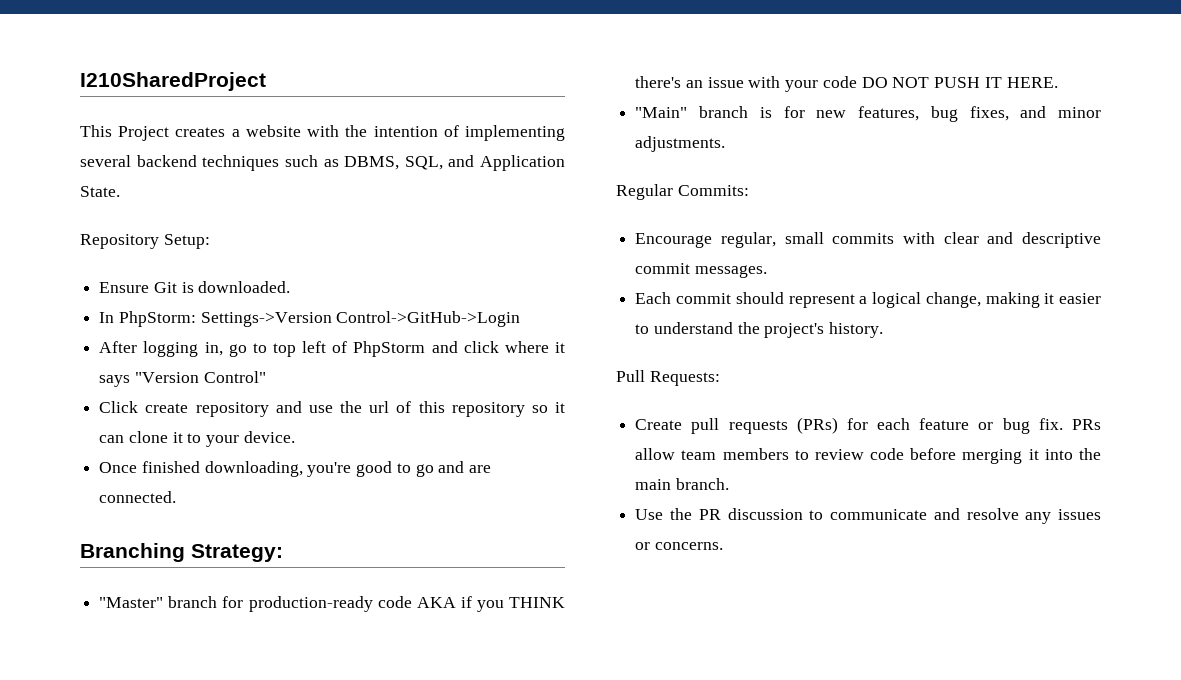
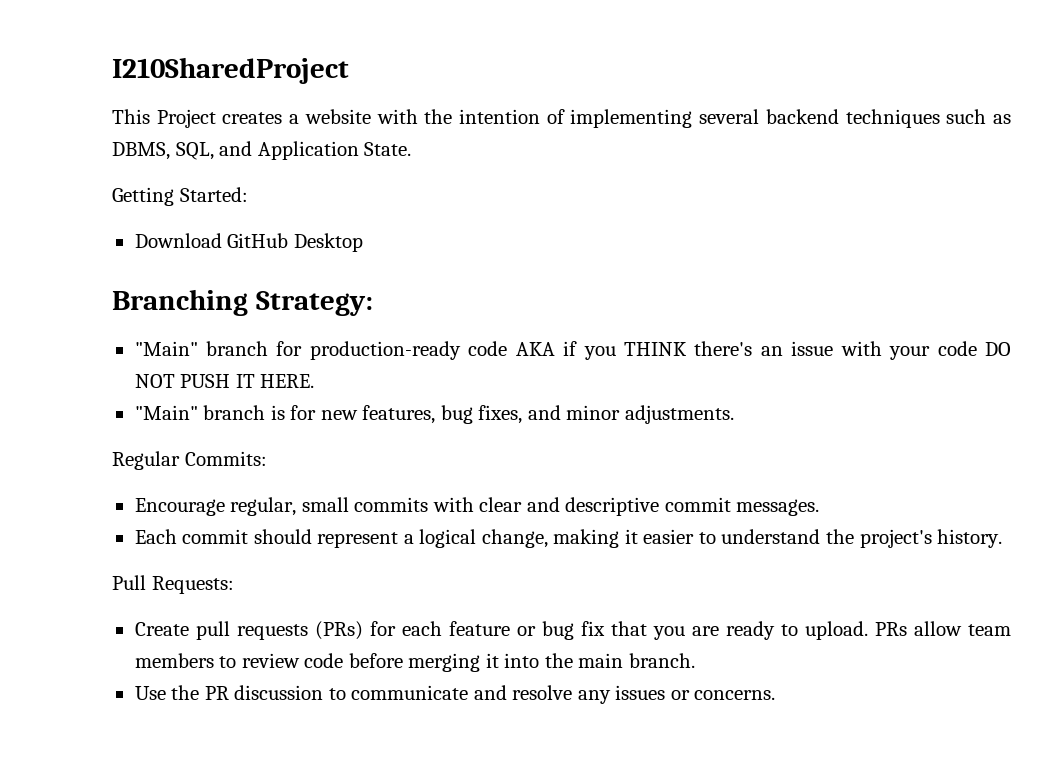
[80,234,210,249] [99,281,291,293] [99,311,521,327] [99,341,565,357] [99,371,266,387] [99,401,566,417] [99,431,295,447] [99,461,492,477] [99,491,177,503] Repository Setup: // Ensure Git is downloaded. // In PhpStorm: Settings->Version Control->GitHub->Login // After logging in, go to top left of PhpStorm and click where it says "Version Control" // Click create repository and use the url of this repository so it can clone it to your device. // Once finished downloading, you're good to go and are connected. -> [112,187,248,206] [134,233,363,252] Getting Started: // Download GitHub Desktop
[99,597,164,608] "Master" -> [134,341,198,356] "Main"
[1038,418,1063,430] fix. -> [580,621,868,640] fix that you are ready to upload.

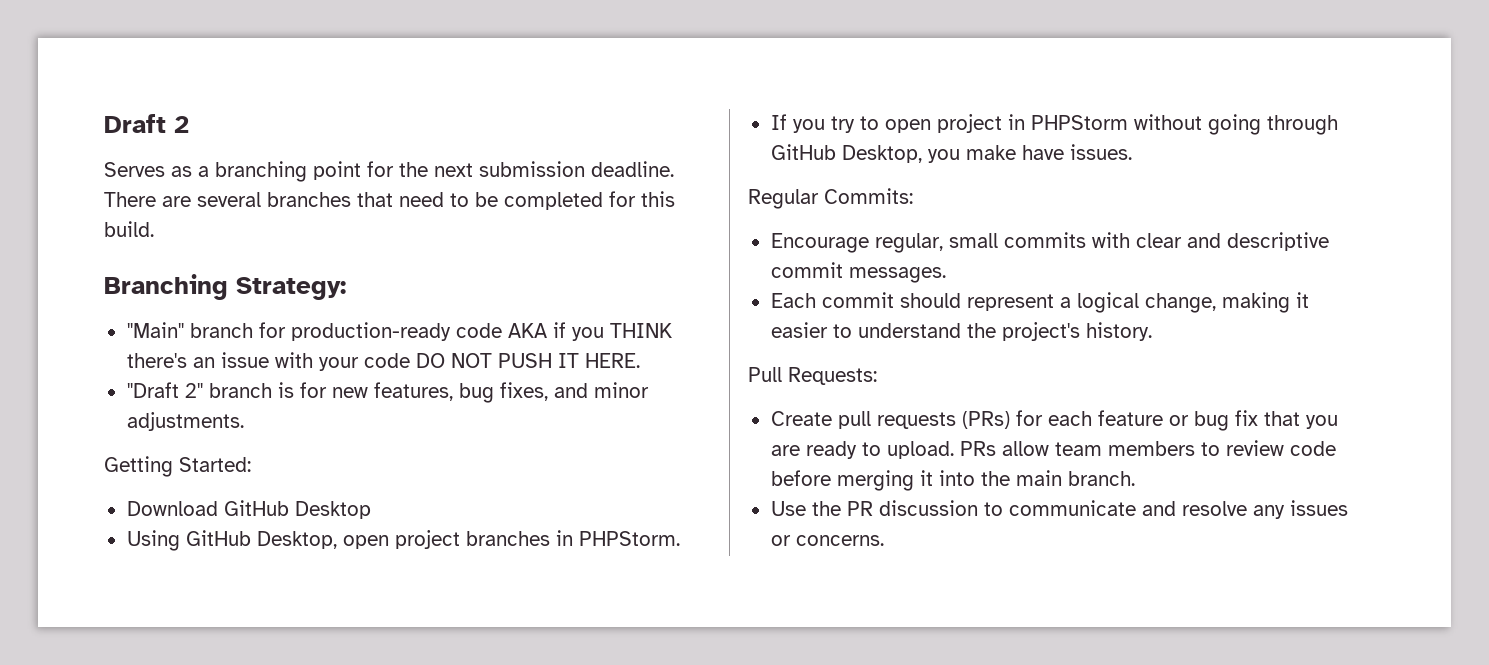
[112,57,349,84] [112,109,1011,128] [112,141,412,160] [112,187,248,206] [134,233,363,252] I210SharedProject // This Project creates a website with the intention of implementing several backend techniques such as DBMS, SQL, and Application State. // Getting Started: // Download GitHub Desktop -> [104,114,189,133] [104,161,674,182] [104,191,675,210] [104,221,154,237] Draft 2 // Serves as a branching point for the next submission deadline. There are several branches that need to be completed for this build.
[134,405,198,420] "Main" -> [126,382,203,398] "Draft 2"
(734, 414) none -> [104,456,251,477] [126,500,371,519] [126,530,680,551] [770,114,1338,135] [770,144,1132,163] // Getting Started: // Download GitHub Desktop // Using GitHub Desktop, open project branches in PHPStorm. // If you try to open project in PHPStorm without going through GitHub Desktop, you make have issues.

